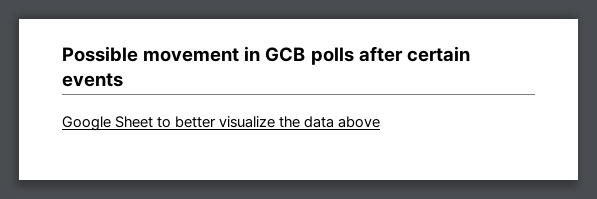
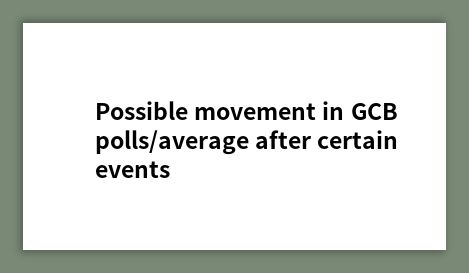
[310,47,354,65] polls -> [95,130,249,155] polls/average
[62,116,381,131] // Google Sheet to better visualize the data above -> (170, 169) none

